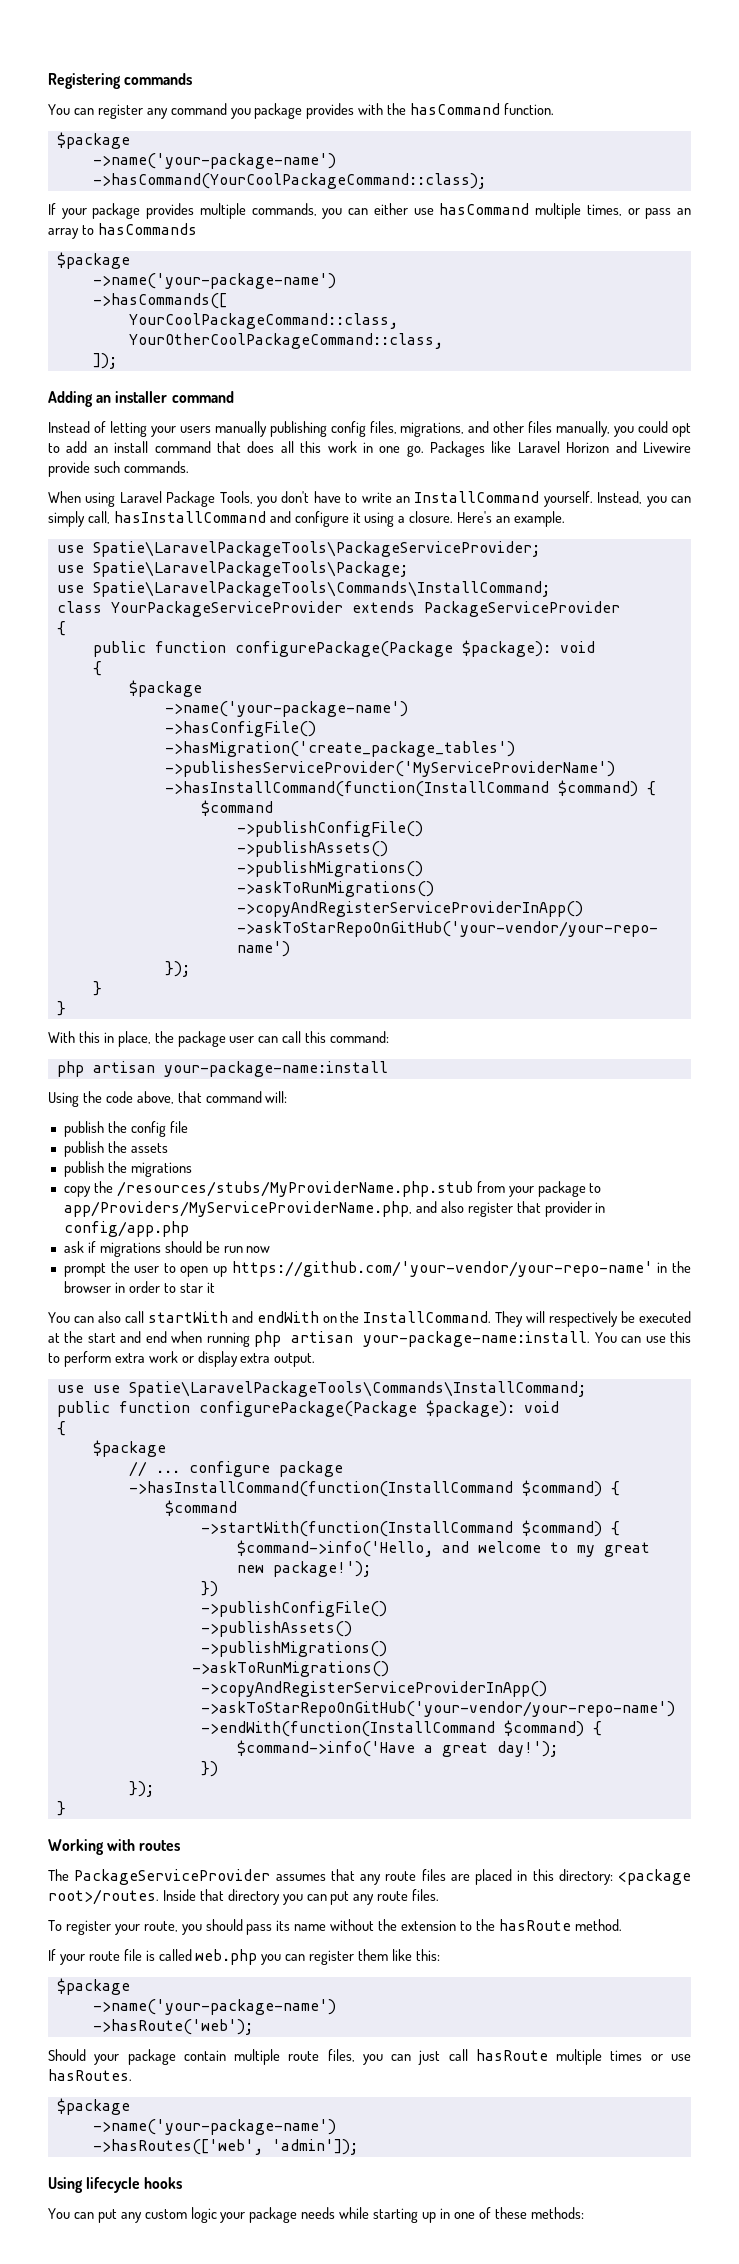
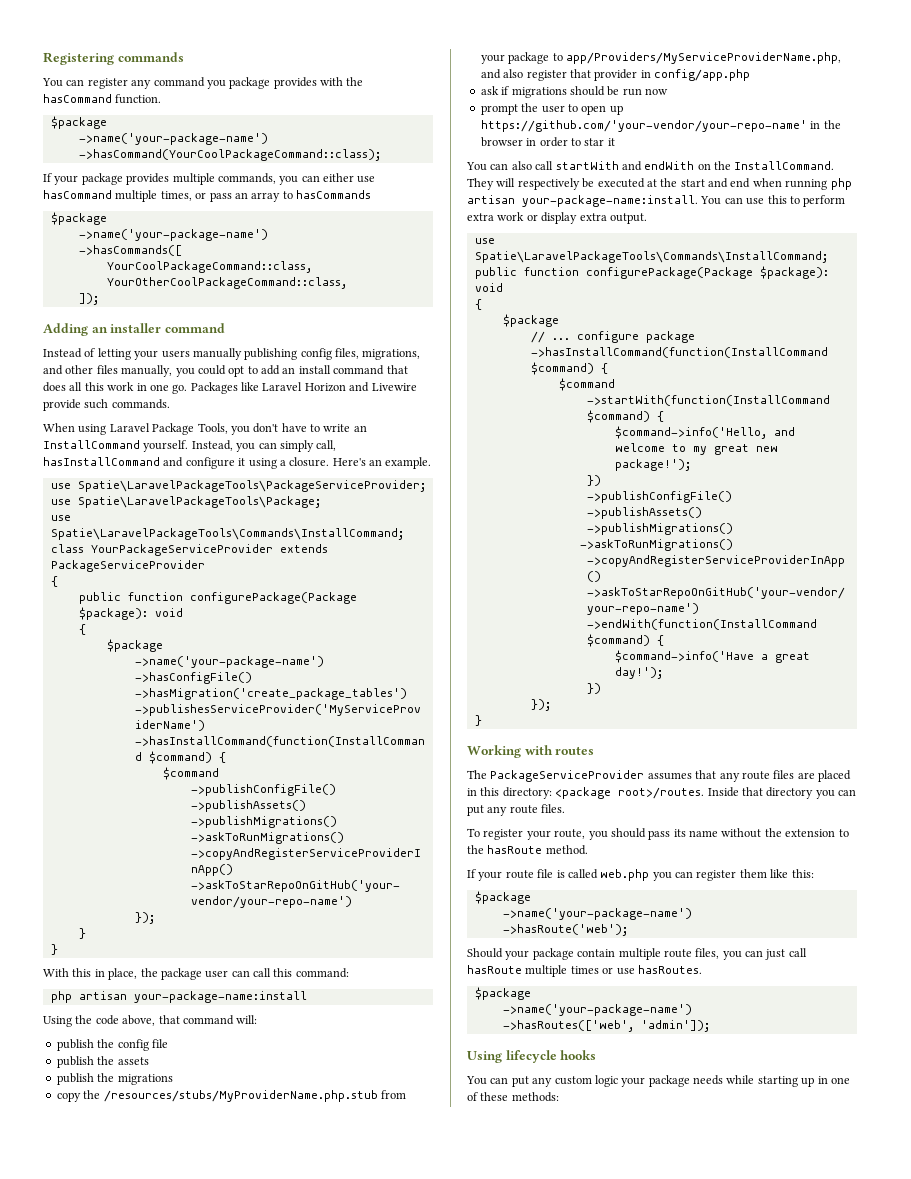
[92,1385,120,1393] use -> (495, 241) none

